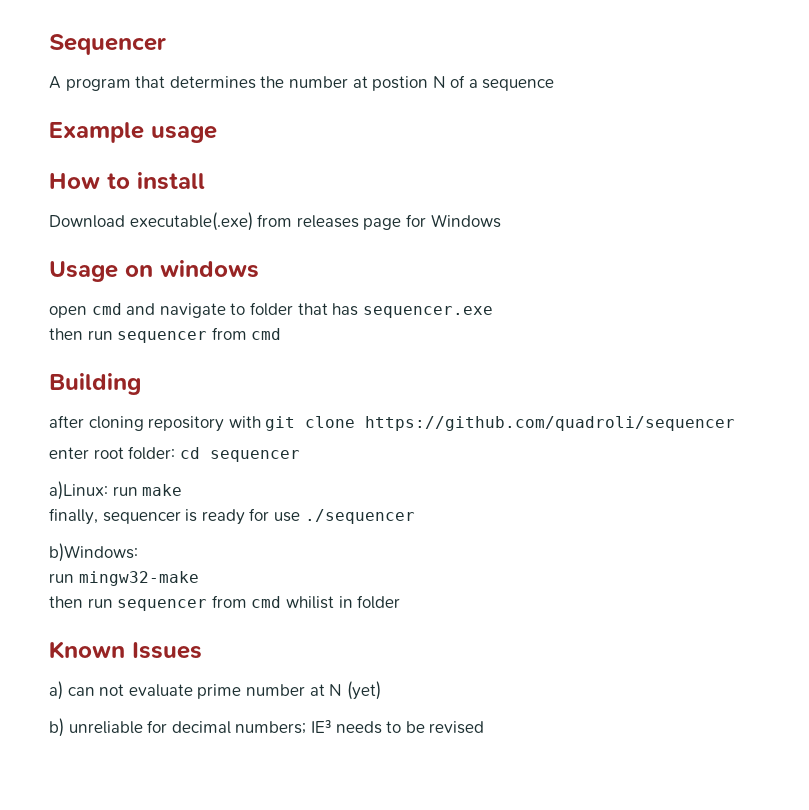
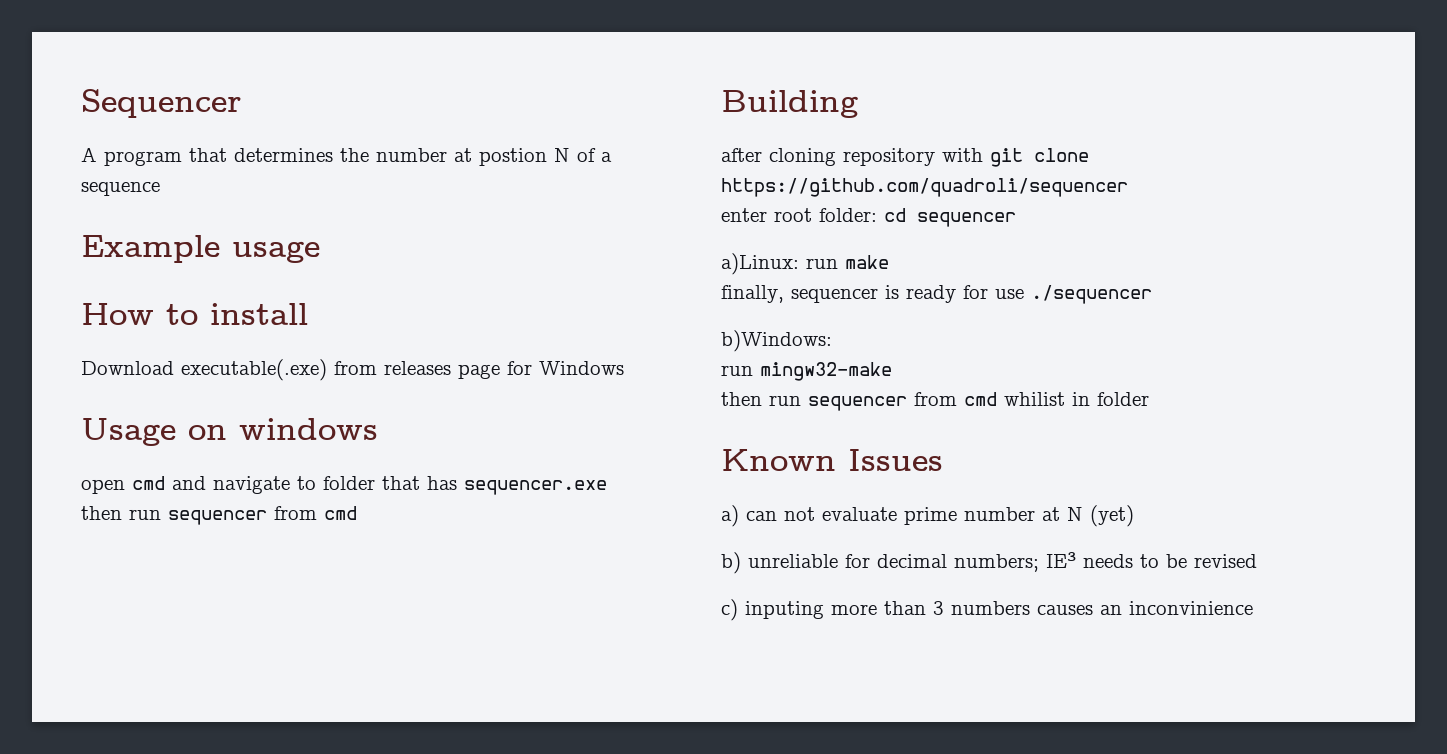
(485, 727) none -> [721,599,1253,621] // c) inputing more than 3 numbers causes an inconvinience

